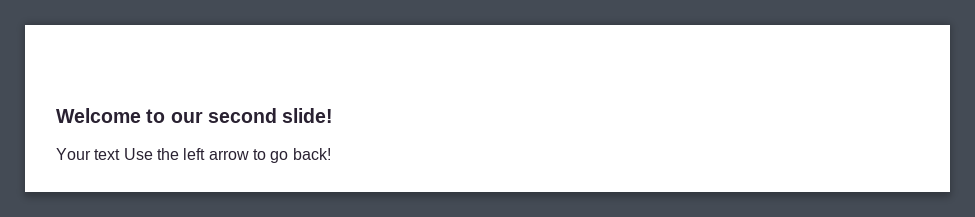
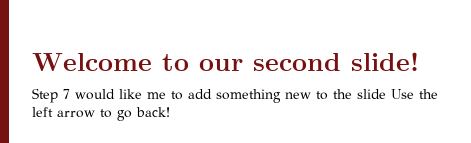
[56,148,121,160] Your text -> [32,88,386,103] Step 7 would like me to add something new to the slide

